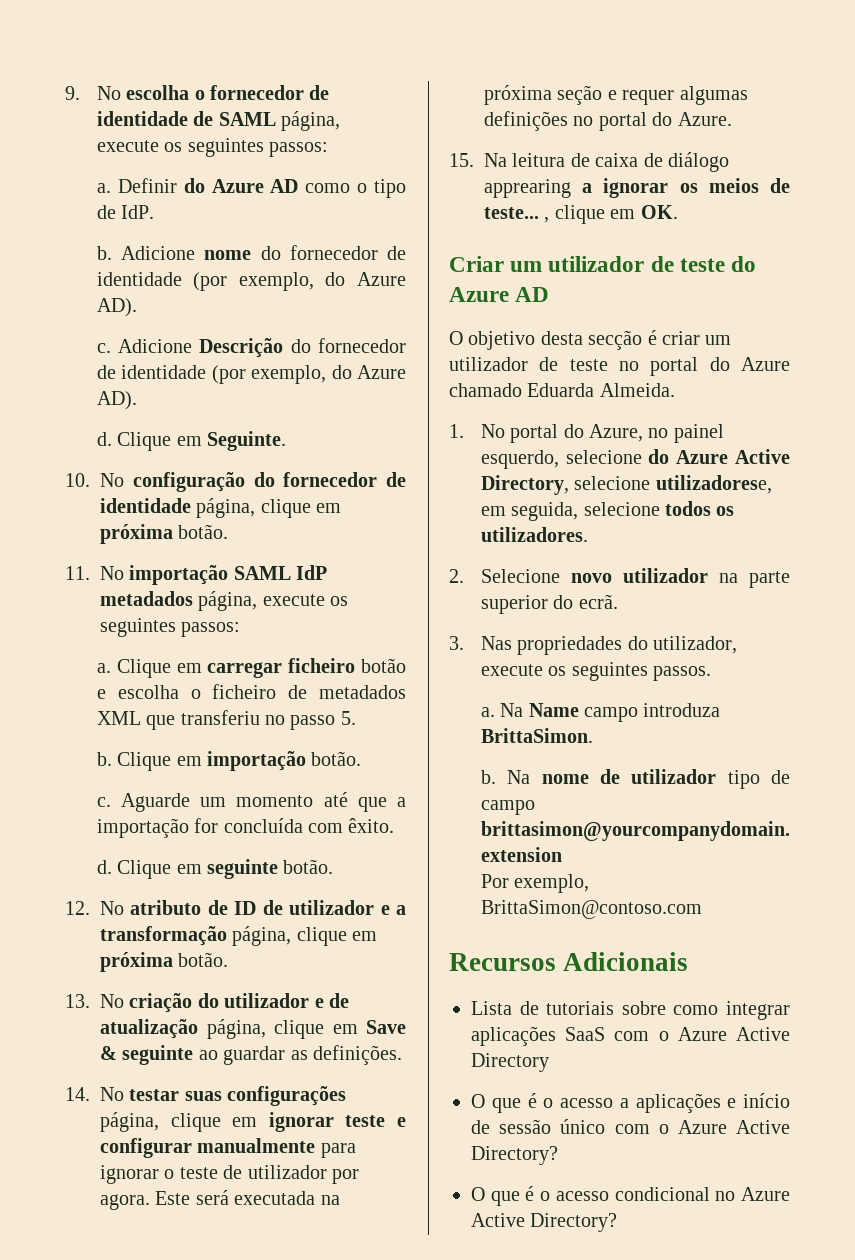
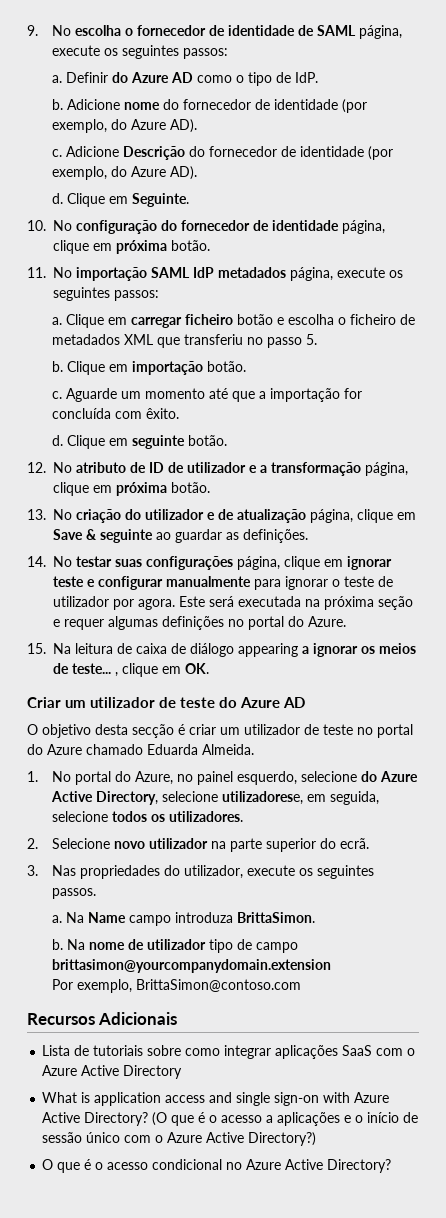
[484,179,571,198] apprearing -> [238,643,298,657] appearing
[471,1094,485,1108] O -> [42,1092,390,1106] [42,1112,168,1126] What is application access and single sign-on with Azure Active Directory? (O
(737, 1103) none -> [355,1115,364,1123] o
[471,1146,558,1165] Directory? -> [248,1132,317,1146] Directory?)

